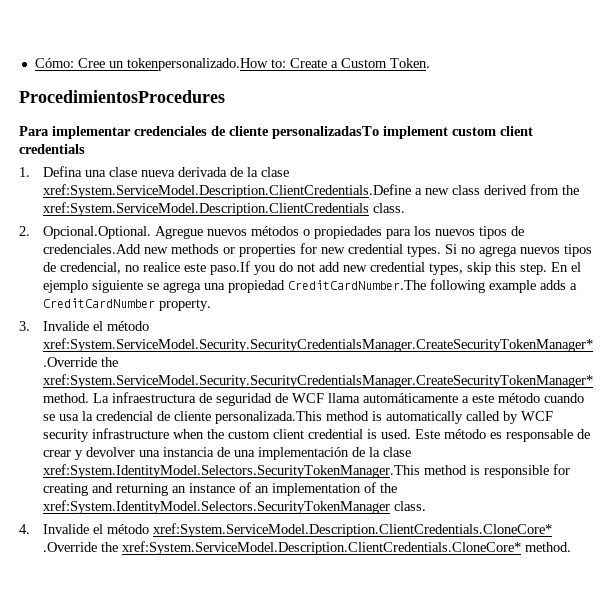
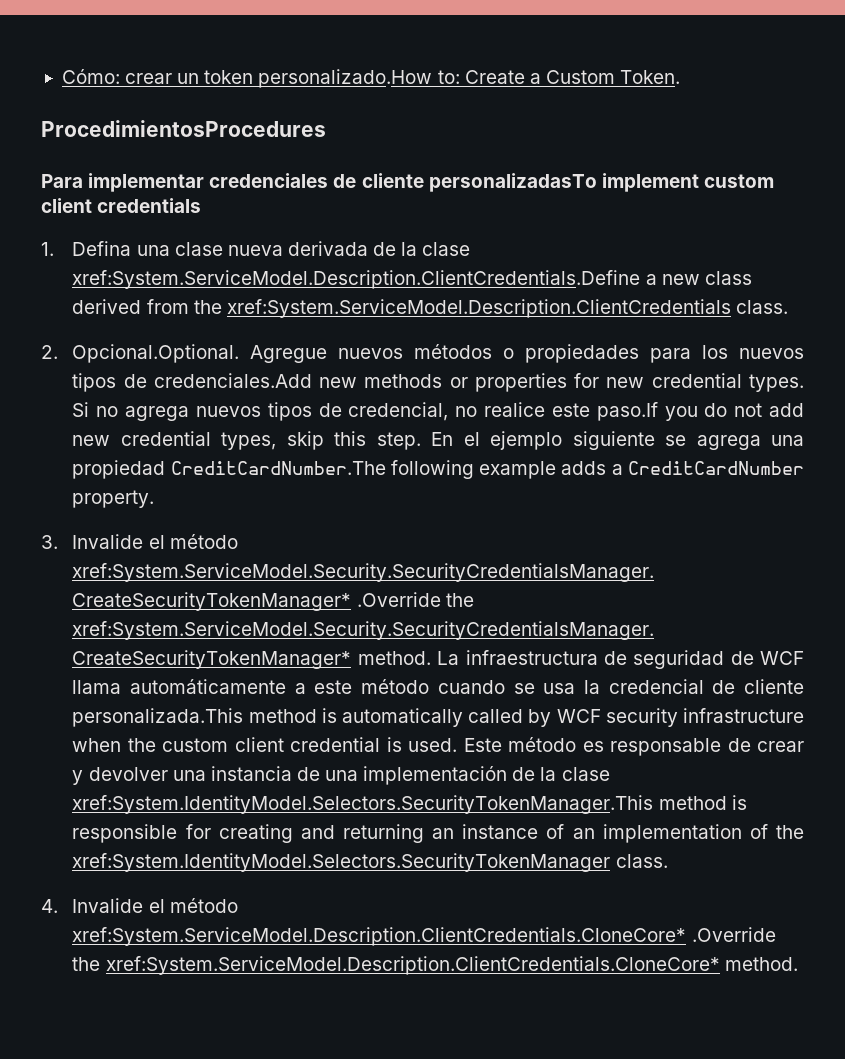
[77,58,268,71] Cree un tokenpersonalizado.How -> [125,69,433,88] crear un token personalizado.How

